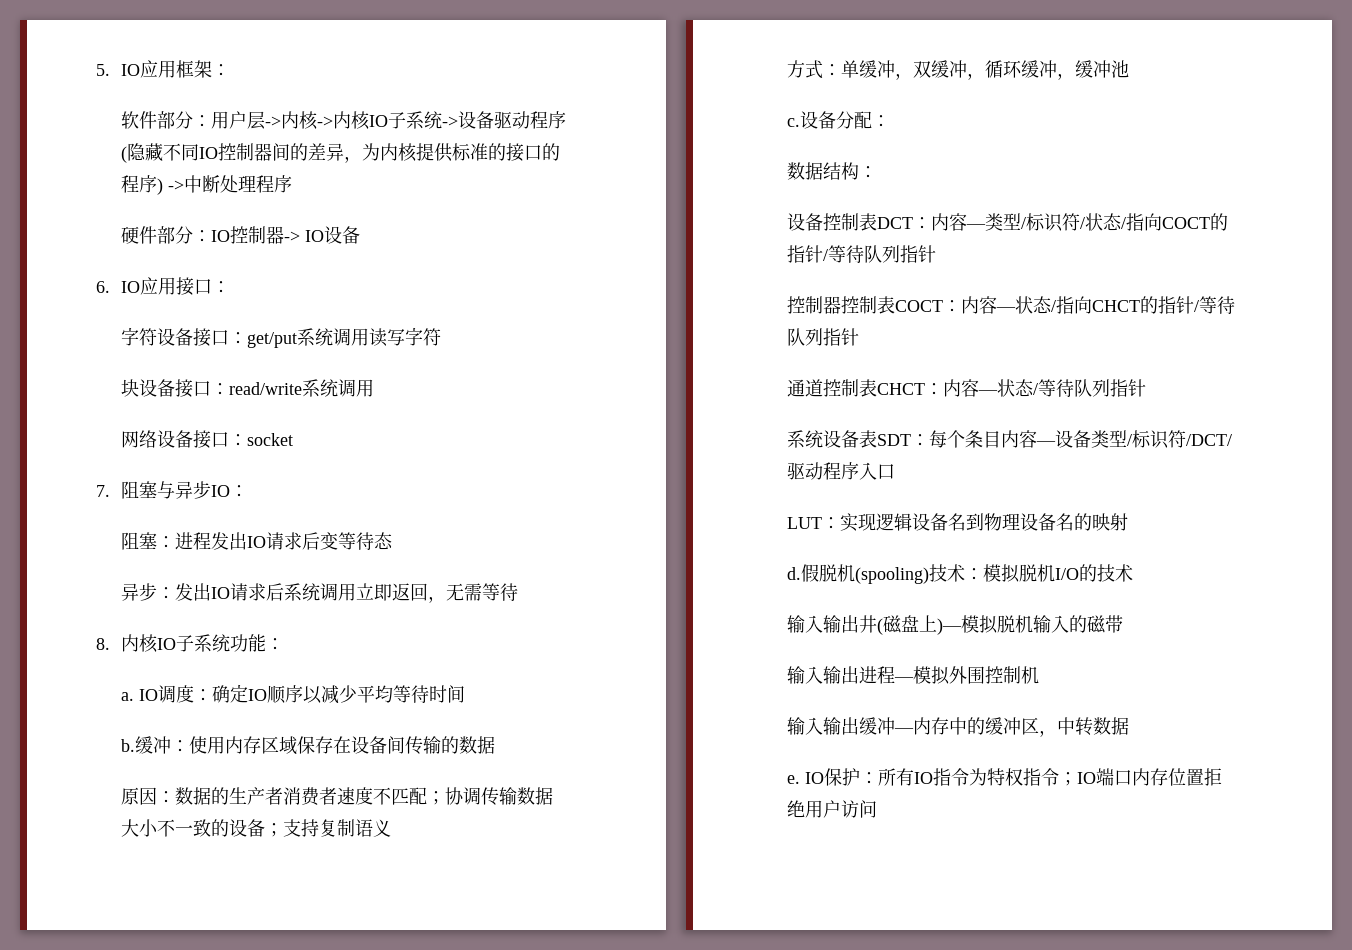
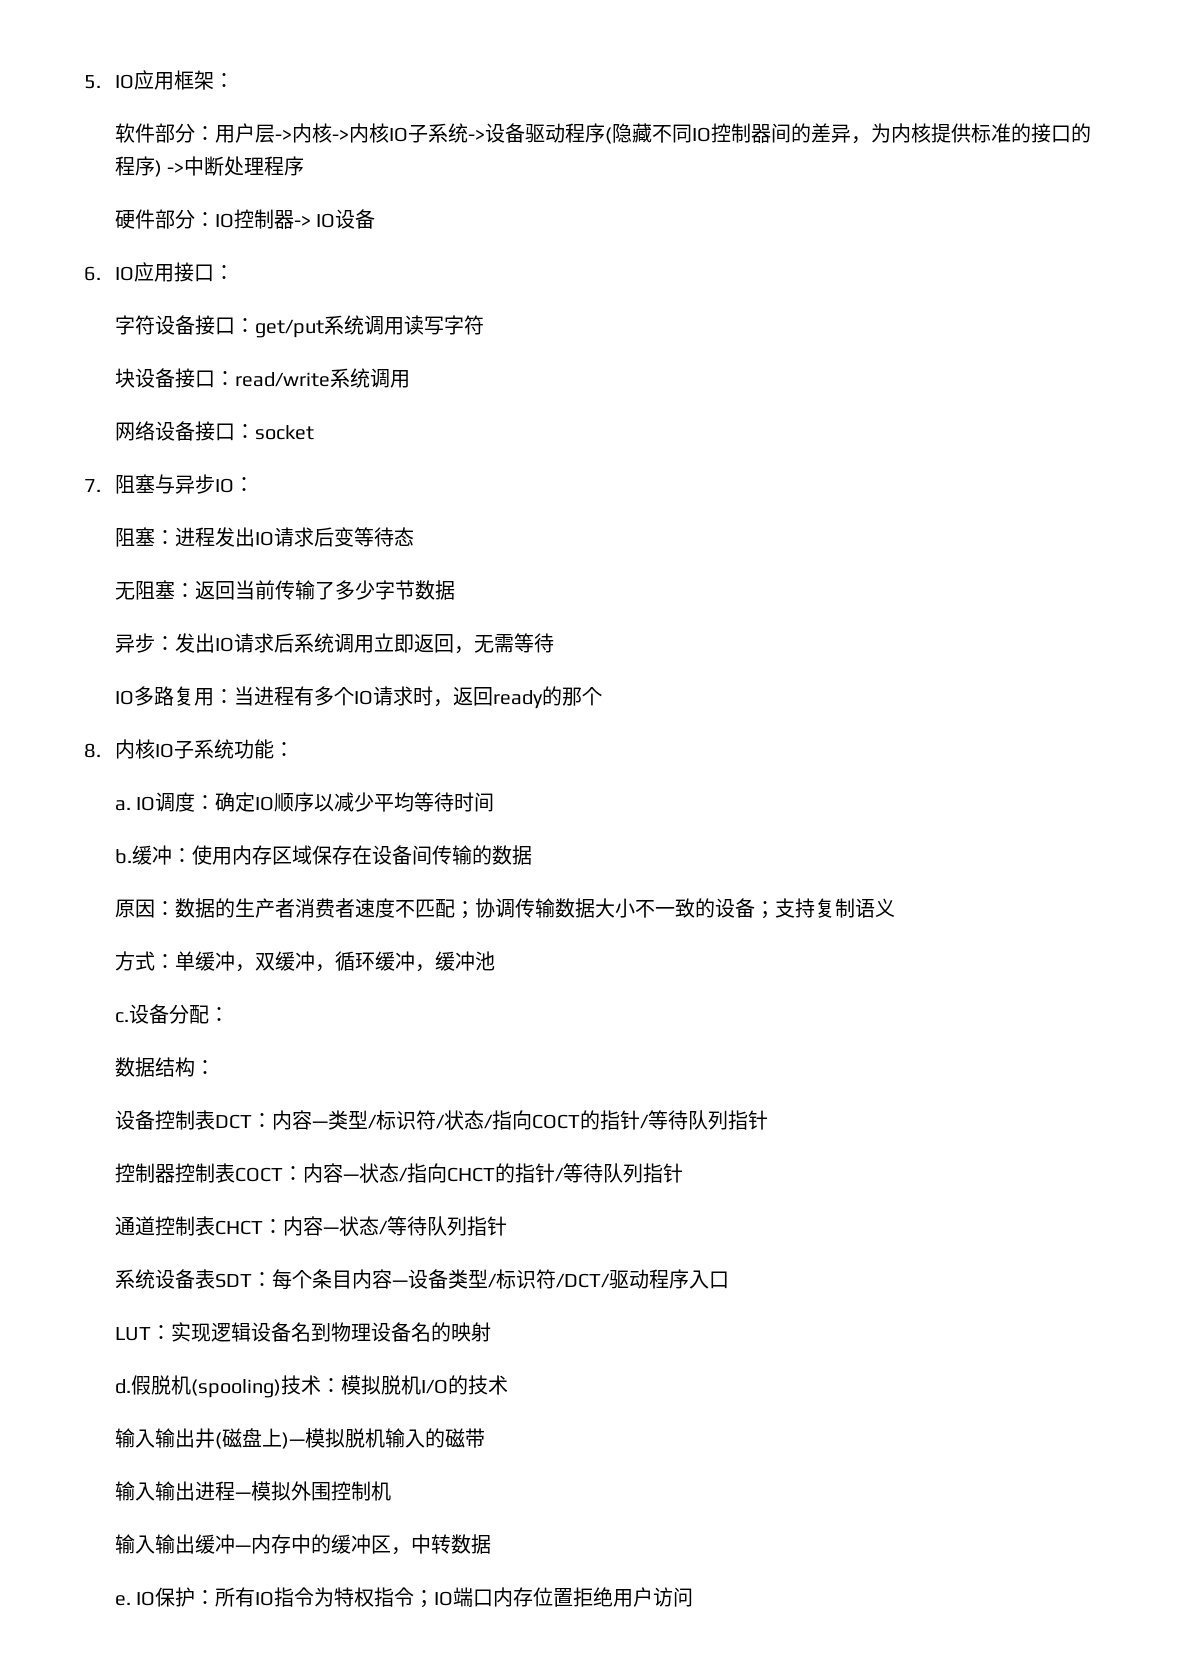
(393, 541) none -> [114,580,455,600] // 无阻塞：返回当前传输了多少字节数据
(518, 592) none -> [114,686,602,709] // IO多路复用：当进程有多个IO请求时，返回ready的那个

